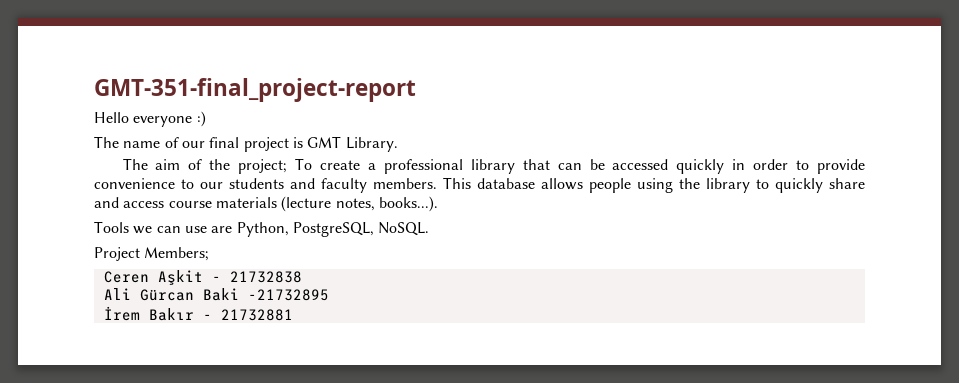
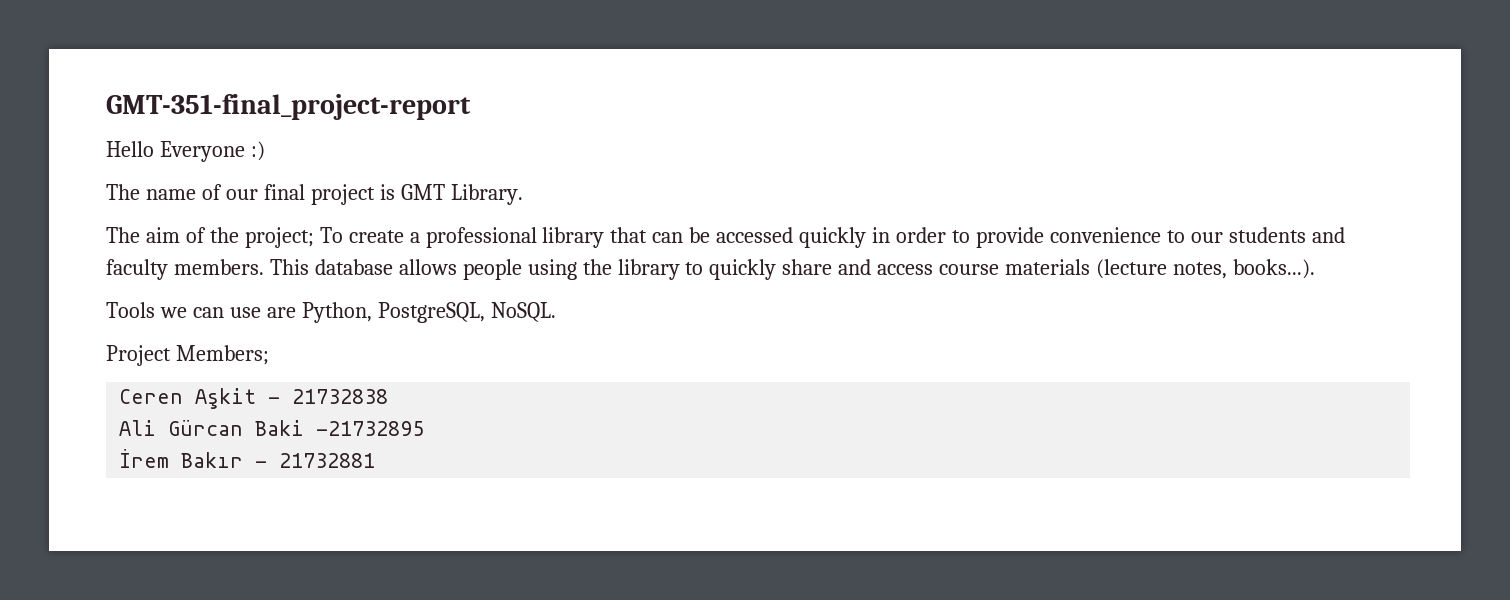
[133,116,193,127] everyone -> [159,141,245,162] Everyone

